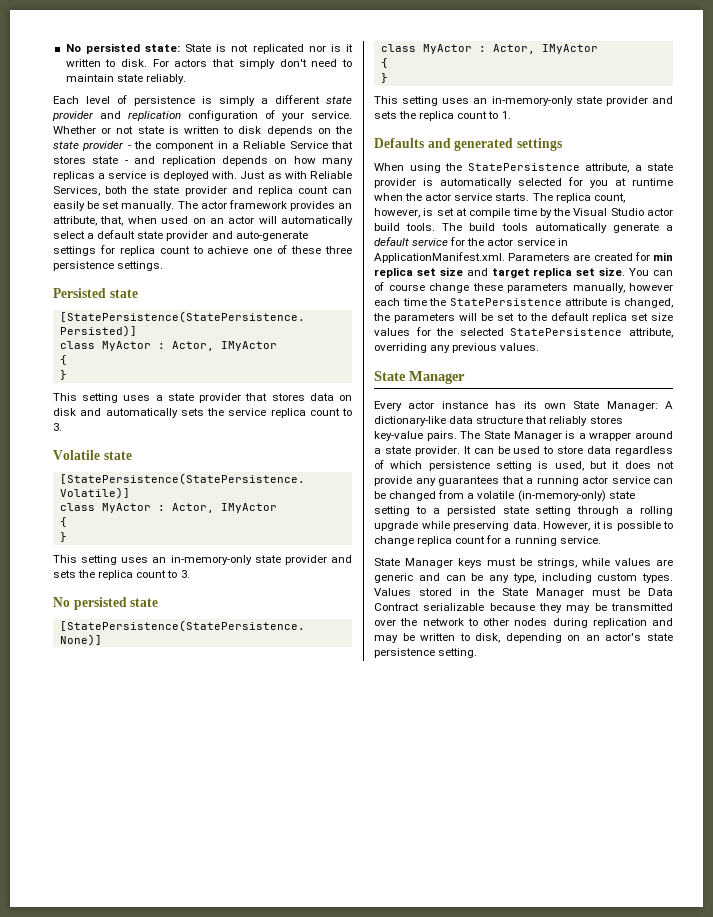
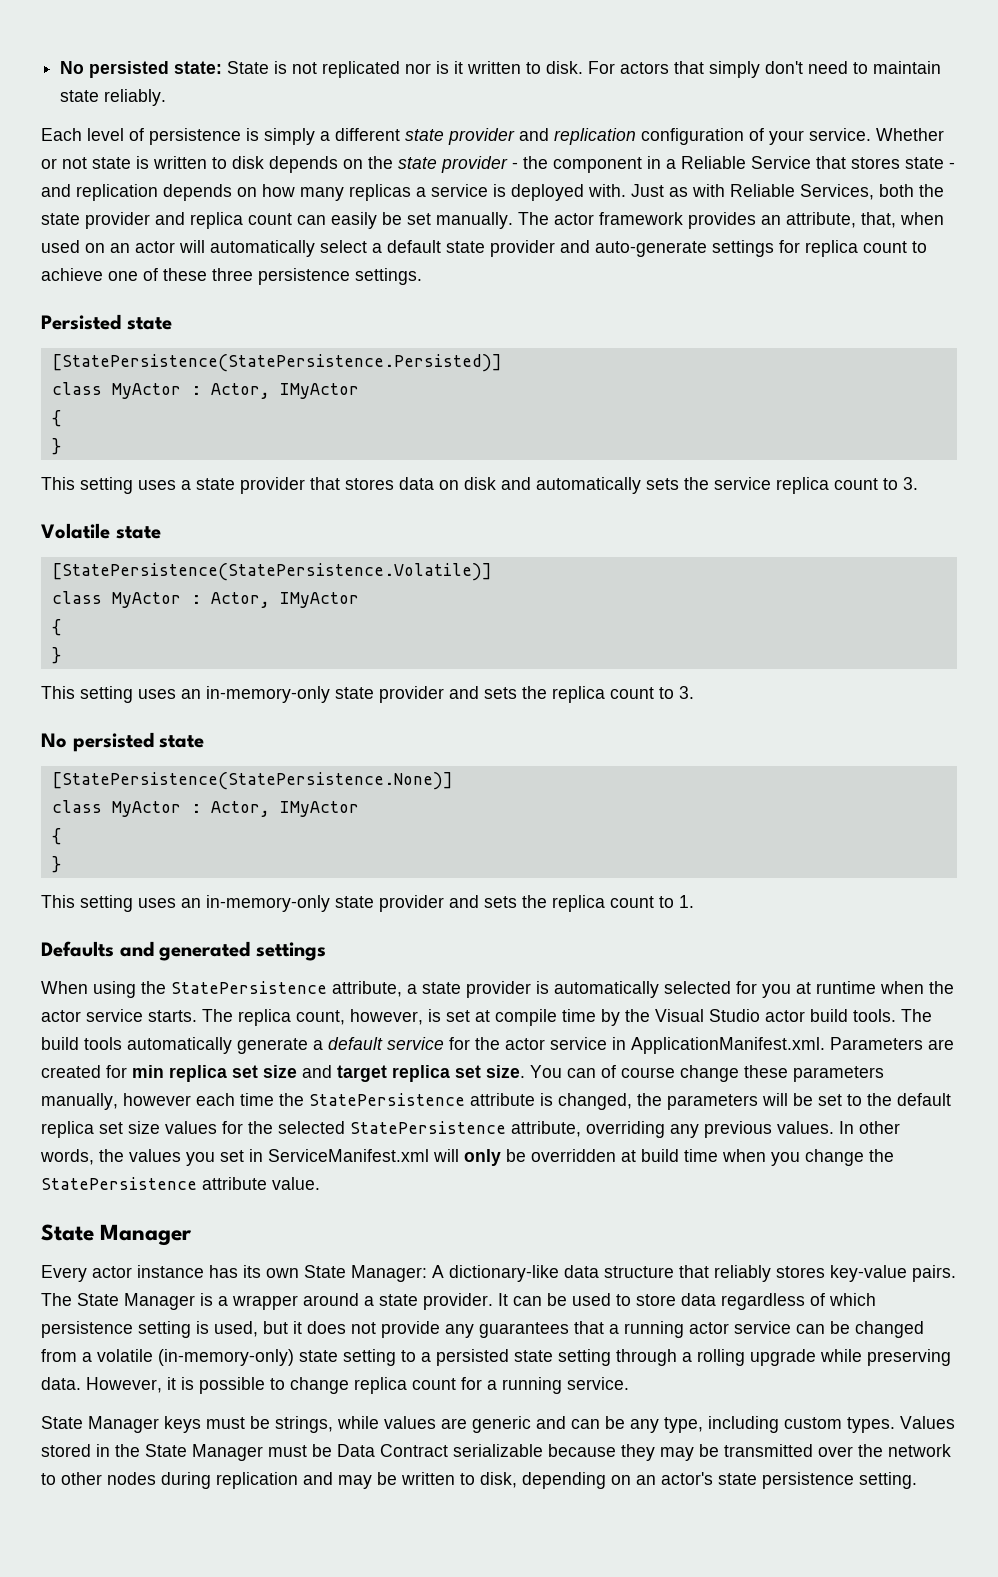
(540, 347) none -> [839,1121,900,1134] [40,1149,894,1166] [41,1177,320,1190] In other words, the values you set in ServiceManifest.xml will only be overridden at build time when you change the StatePersistence attribute value.

